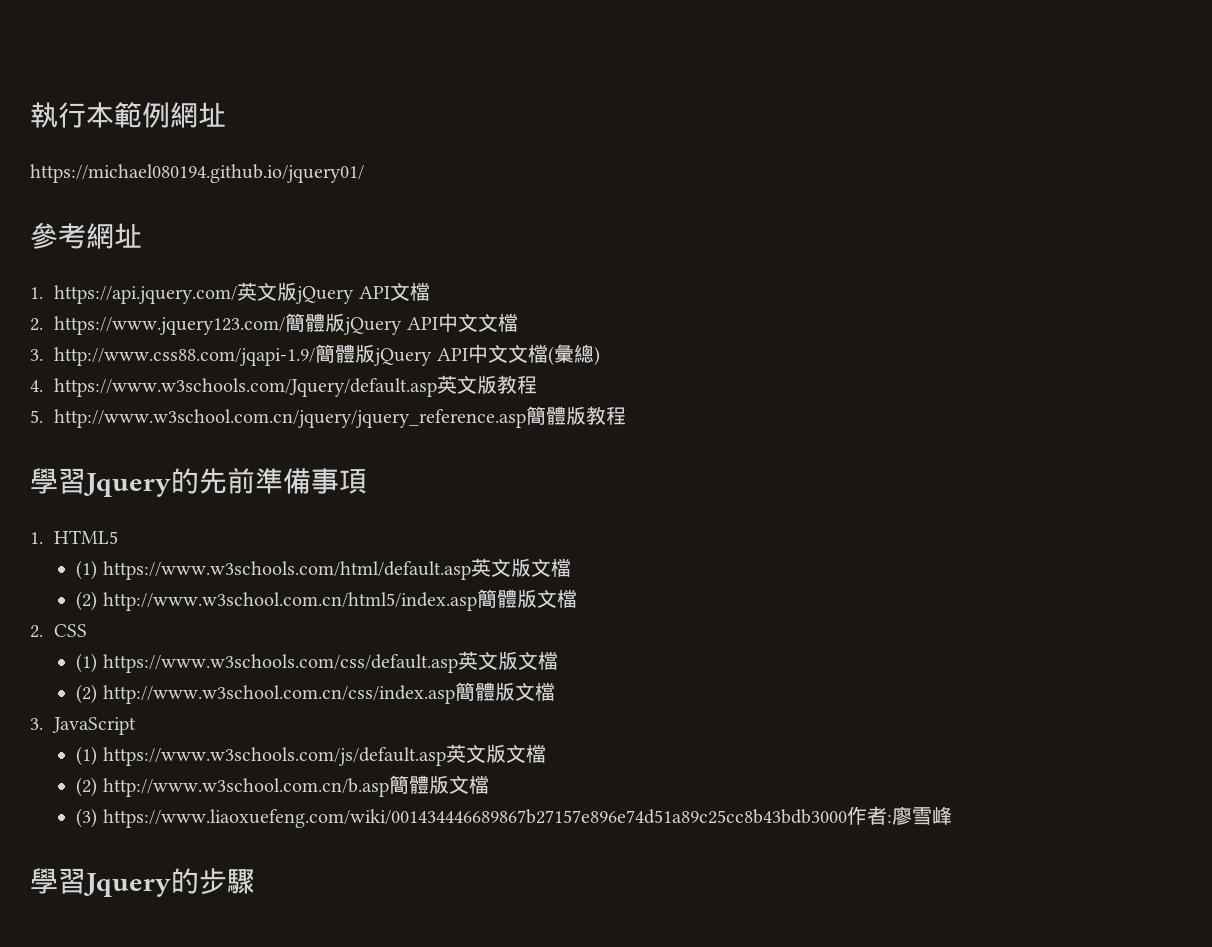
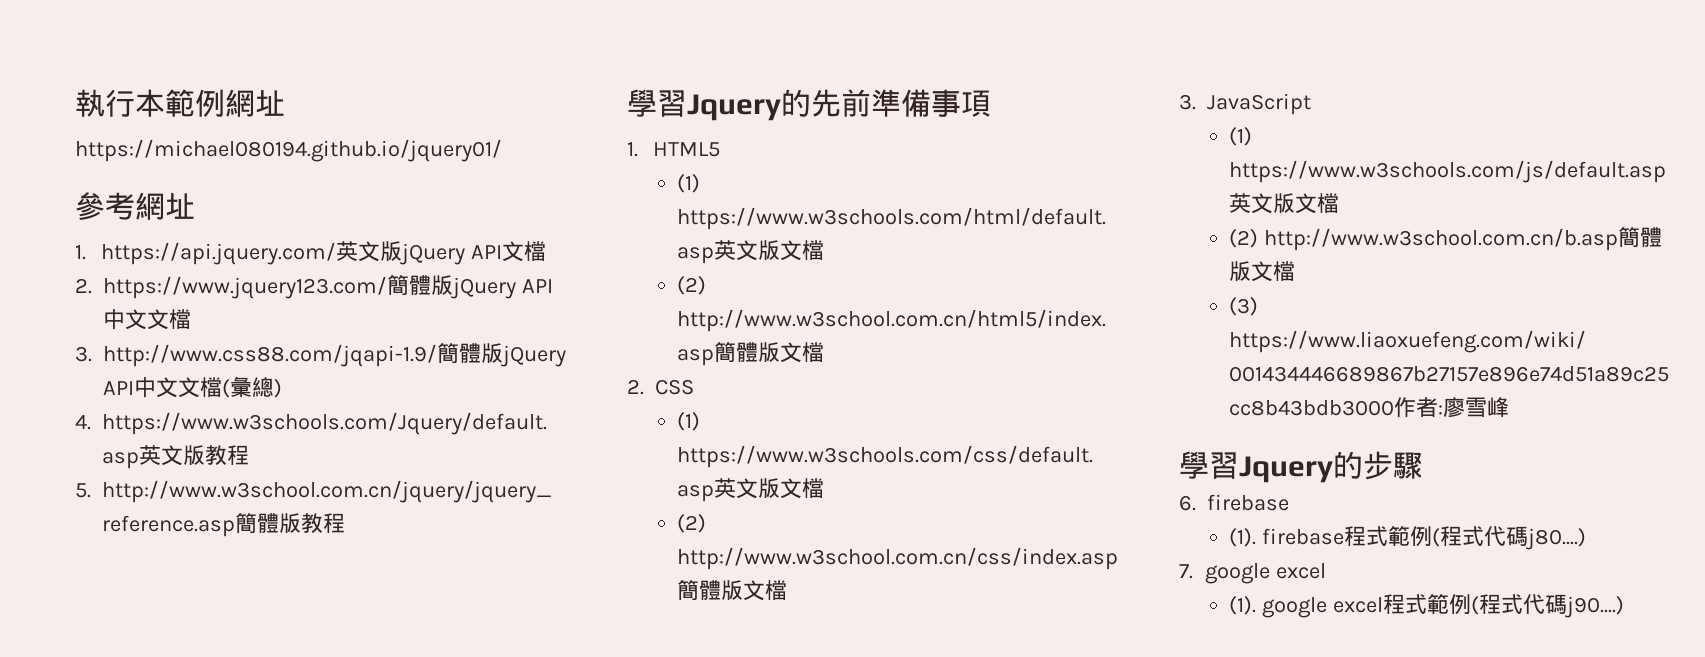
(255, 881) none -> [1179,494,1289,511] [1229,526,1587,550] [1179,563,1327,584] [1229,594,1625,618] // 6. firebase // (1). firebase程式範例(程式代碼j80....) // 7. google excel // (1). google excel程式範例(程式代碼j90....)

